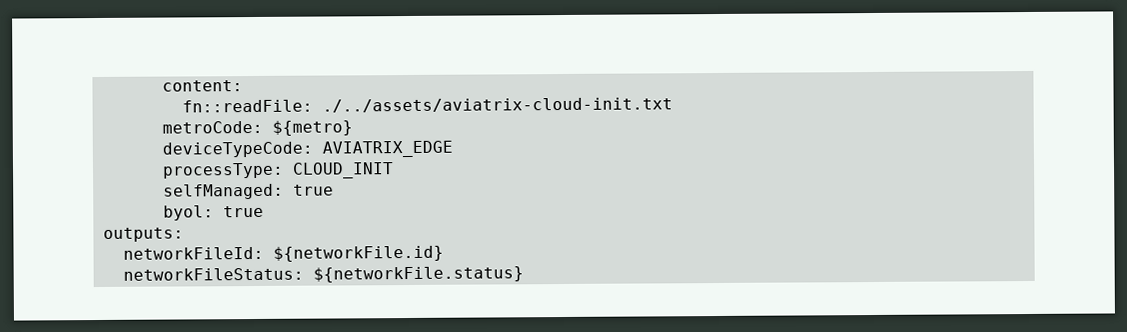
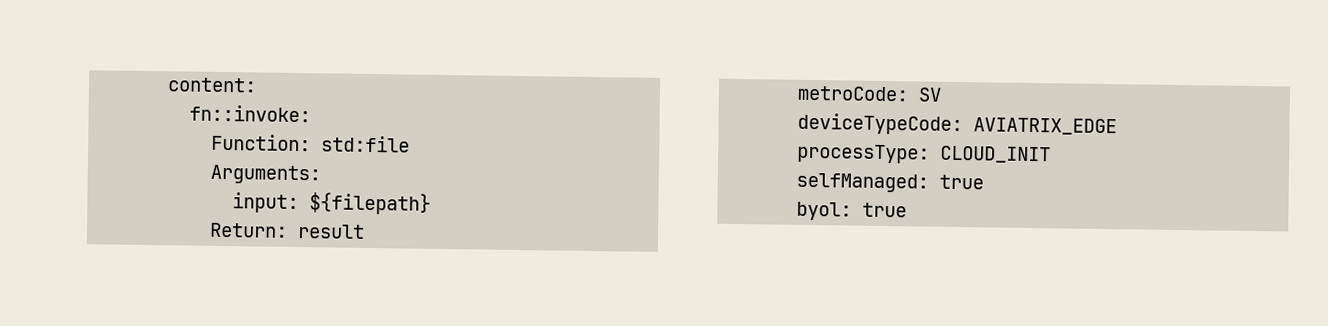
[181,97,673,113] fn::readFile: ./../assets/aviatrix-cloud-init.txt -> [188,104,311,123] [210,133,410,153] [209,164,321,185] [231,192,431,215] [208,222,365,239] fn::invoke: // Function: std:file // Arguments: // input: ${filepath} // Return: result
[271,120,353,136] ${metro} -> [917,87,942,102] SV
[102,227,184,242] [122,245,444,262] [122,266,524,283] // outputs: // networkFileId: ${networkFile.id} // networkFileStatus: ${networkFile.status} -> (907, 210) none

